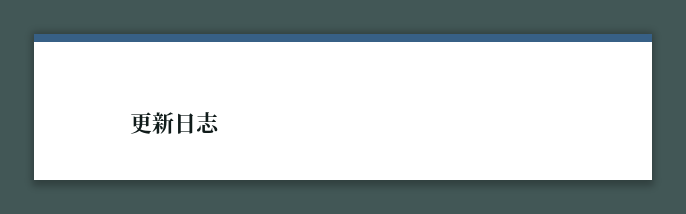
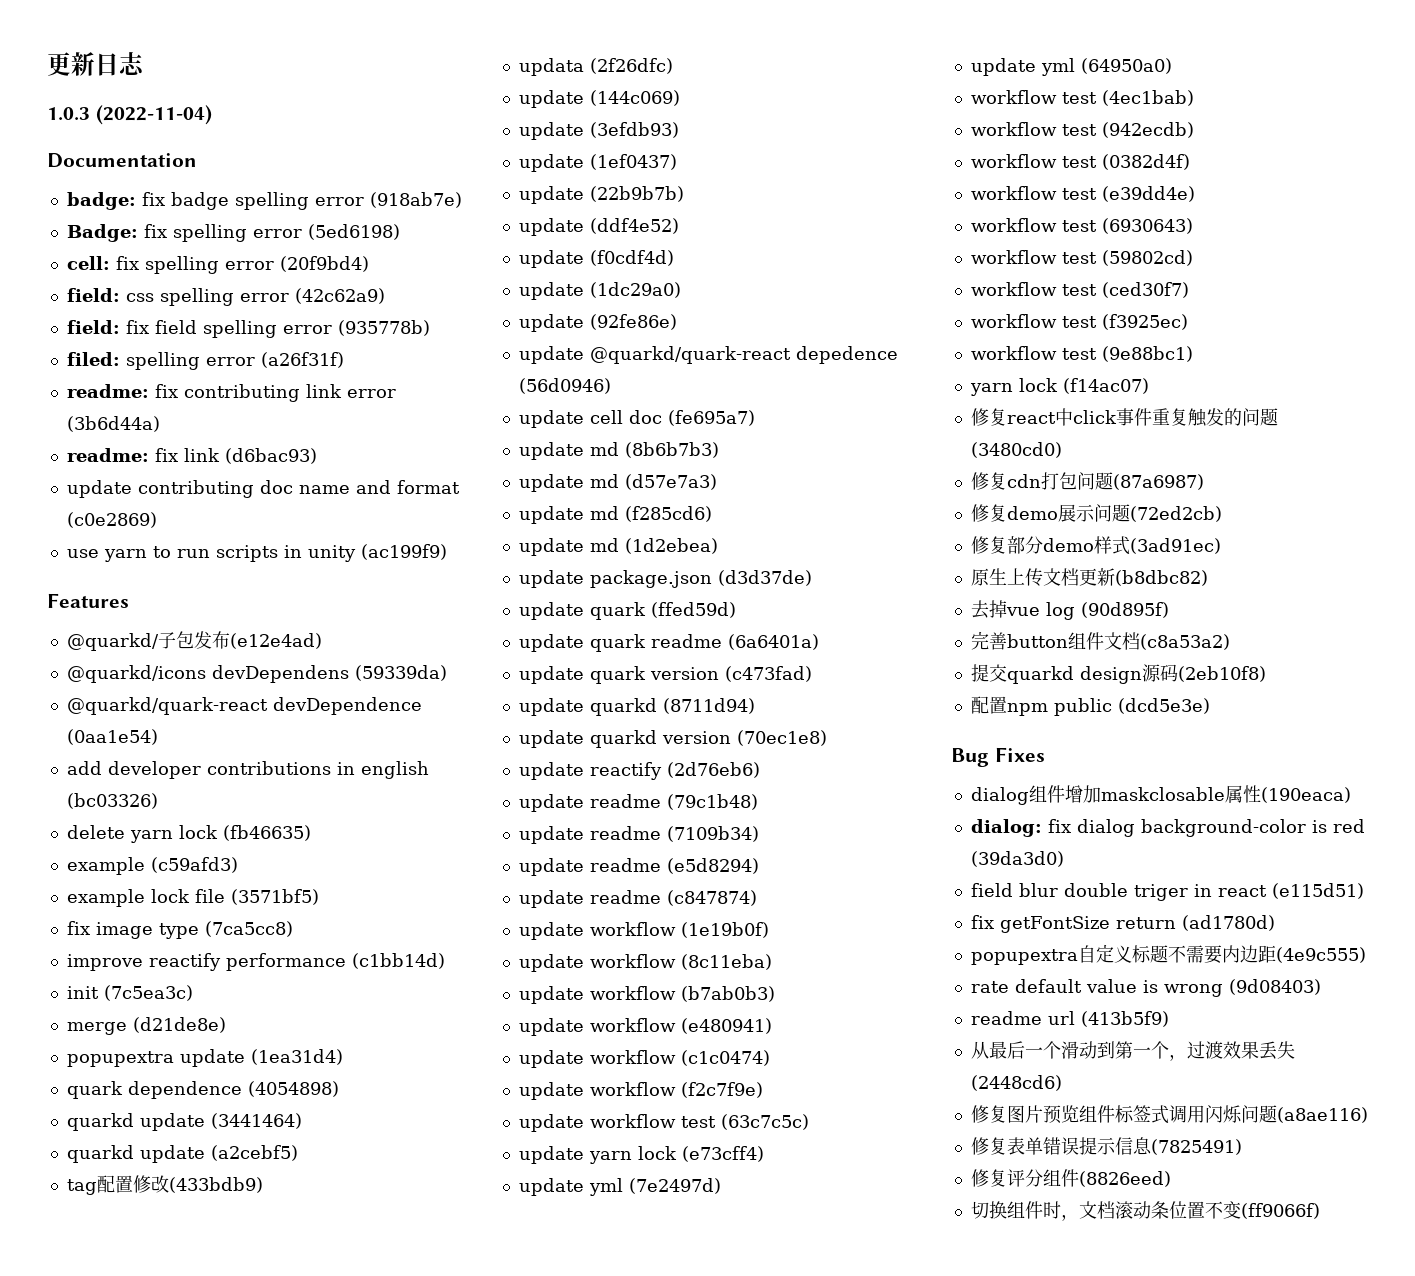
(220, 122) none -> [47,105,212,125] [47,153,197,168] [66,192,462,210] [66,224,400,242] [66,256,369,274] [66,288,385,306] [66,320,430,338] [66,352,344,370] [66,384,396,402] [66,416,160,432] [66,448,317,464] [66,480,460,498] [66,512,157,528] [66,544,447,562] [47,593,129,608] [66,631,322,651] [66,665,447,683] [66,697,422,715] [66,729,158,745] [66,761,429,779] [66,793,158,809] [66,825,311,843] [66,857,238,875] [66,889,319,907] [66,921,293,939] [66,953,445,971] [66,985,193,1001] [66,1017,226,1035] [66,1049,343,1067] [66,1081,339,1099] [66,1113,302,1131] [66,1145,298,1163] [66,1175,263,1195] [518,58,673,76] [518,90,680,108] [518,122,679,140] [518,154,677,172] [518,186,684,204] [518,218,679,236] [518,250,674,268] [518,282,681,300] [518,314,677,332] [518,346,898,364] [518,378,611,394] [518,410,755,428] [518,442,719,460] [518,474,717,492] [518,506,712,524] [518,538,718,556] [518,570,812,588] [518,602,736,620] [518,634,819,652] [518,666,812,684] [518,698,755,716] [518,730,827,748] [518,762,760,780] [518,794,758,812] [518,826,759,844] [518,858,759,876] [518,890,757,908] [518,922,769,940] [518,954,772,972] [518,986,775,1004] [518,1018,772,1036] [518,1050,770,1068] [518,1082,763,1100] [518,1114,809,1132] [518,1146,764,1164] [518,1178,721,1196] [970,58,1172,76] [970,90,1194,106] [970,122,1194,138] [970,154,1190,170] [970,186,1195,202] [970,218,1193,234] [970,250,1193,266] [970,282,1189,298] [970,314,1188,330] [970,346,1193,362] [969,378,1149,396] [970,408,1278,427] [970,442,1062,458] [970,472,1204,490] [970,504,1222,522] [970,536,1221,555] [970,568,1208,587] [970,600,1169,620] [970,631,1230,650] [970,664,1266,684] [970,696,1210,716] [951,747,1045,767] [970,785,1351,805] [970,819,1365,837] [970,851,1064,867] [970,883,1364,901] [970,915,1275,933] [970,944,1366,965] [970,979,1321,997] [970,1011,1169,1027] [970,1041,1295,1061] [970,1075,1062,1091] [970,1105,1368,1124] [970,1137,1242,1155] [970,1169,1171,1187] [970,1201,1320,1221] // 1.0.3 (2022-11-04) // Documentation // badge: fix badge spelling error (918ab7e) // Badge: fix spelling error (5ed6198) // cell: fix spelling error (20f9bd4) // field: css spelling error (42c62a9) // field: fix field spelling error (935778b) // filed: spelling error (a26f31f) // readme: fix contributing link error (3b6d44a) // readme: fix link (d6bac93) // update contributing doc name and format (c0e2869) // use yarn to run scripts in unity (ac199f9) // Features // @quarkd/子包发布(e12e4ad) // @quarkd/icons devDependens (59339da) // @quarkd/quark-react devDependence (0aa1e54) // add developer contributions in english (bc03326) // delete yarn lock (fb46635) // example (c59afd3) // example lock file (3571bf5) // fix image type (7ca5cc8) // improve reactify performance (c1bb14d) // init (7c5ea3c) // merge (d21de8e) // popupextra update (1ea31d4) // quark dependence (4054898) // quarkd update (3441464) // quarkd update (a2cebf5) // tag配置修改(433bdb9) // updata (2f26dfc) // update (144c069) // update (3efdb93) // update (1ef0437) // update (22b9b7b) // update (ddf4e52) // update (f0cdf4d) // update (1dc29a0) // update (92fe86e) // update @quarkd/quark-react depedence (56d0946) // update cell doc (fe695a7) // update md (8b6b7b3) // update md (d57e7a3) // update md (f285cd6) // update md (1d2ebea) // update package.json (d3d37de) // update quark (ffed59d) // update quark readme (6a6401a) // update quark version (c473fad) // update quarkd (8711d94) // update quarkd version (70ec1e8) // update reactify (2d76eb6) // update readme (79c1b48) // update readme (7109b34) // update readme (e5d8294) // update readme (c847874) // update workflow (1e19b0f) // update workflow (8c11eba) // update workflow (b7ab0b3) // update workflow (e480941) // update workflow (c1c0474) // update workflow (f2c7f9e) // update workflow test (63c7c5c) // update yarn lock (e73cff4) // update yml (7e2497d) // update yml (64950a0) // workflow test (4ec1bab) // workflow test (942ecdb) // workflow test (0382d4f) // workflow test (e39dd4e) // workflow test (6930643) // workflow test (59802cd) // workflow test (ced30f7) // workflow test (f3925ec) // workflow test (9e88bc1) // yarn lock (f14ac07) // 修复react中click事件重复触发的问题(3480cd0) // 修复cdn打包问题(87a6987) // 修复demo展示问题(72ed2cb) // 修复部分demo样式(3ad91ec) // 原生上传文档更新(b8dbc82) // 去掉vue log (90d895f) // 完善button组件文档(c8a53a2) // 提交quarkd design源码(2eb10f8) // 配置npm public (dcd5e3e) // Bug Fixes // dialog组件增加maskclosable属性(190eaca) // dialog: fix dialog background-color is red (39da3d0) // field blur double triger in react (e115d51) // fix getFontSize return (ad1780d) // popupextra自定义标题不需要内边距(4e9c555) // rate default value is wrong (9d08403) // readme url (413b5f9) // 从最后一个滑动到第一个，过渡效果丢失(2448cd6) // 修复图片预览组件标签式调用闪烁问题(a8ae116) // 修复表单错误提示信息(7825491) // 修复评分组件(8826eed) // 切换组件时，文档滚动条位置不变(ff9066f)

